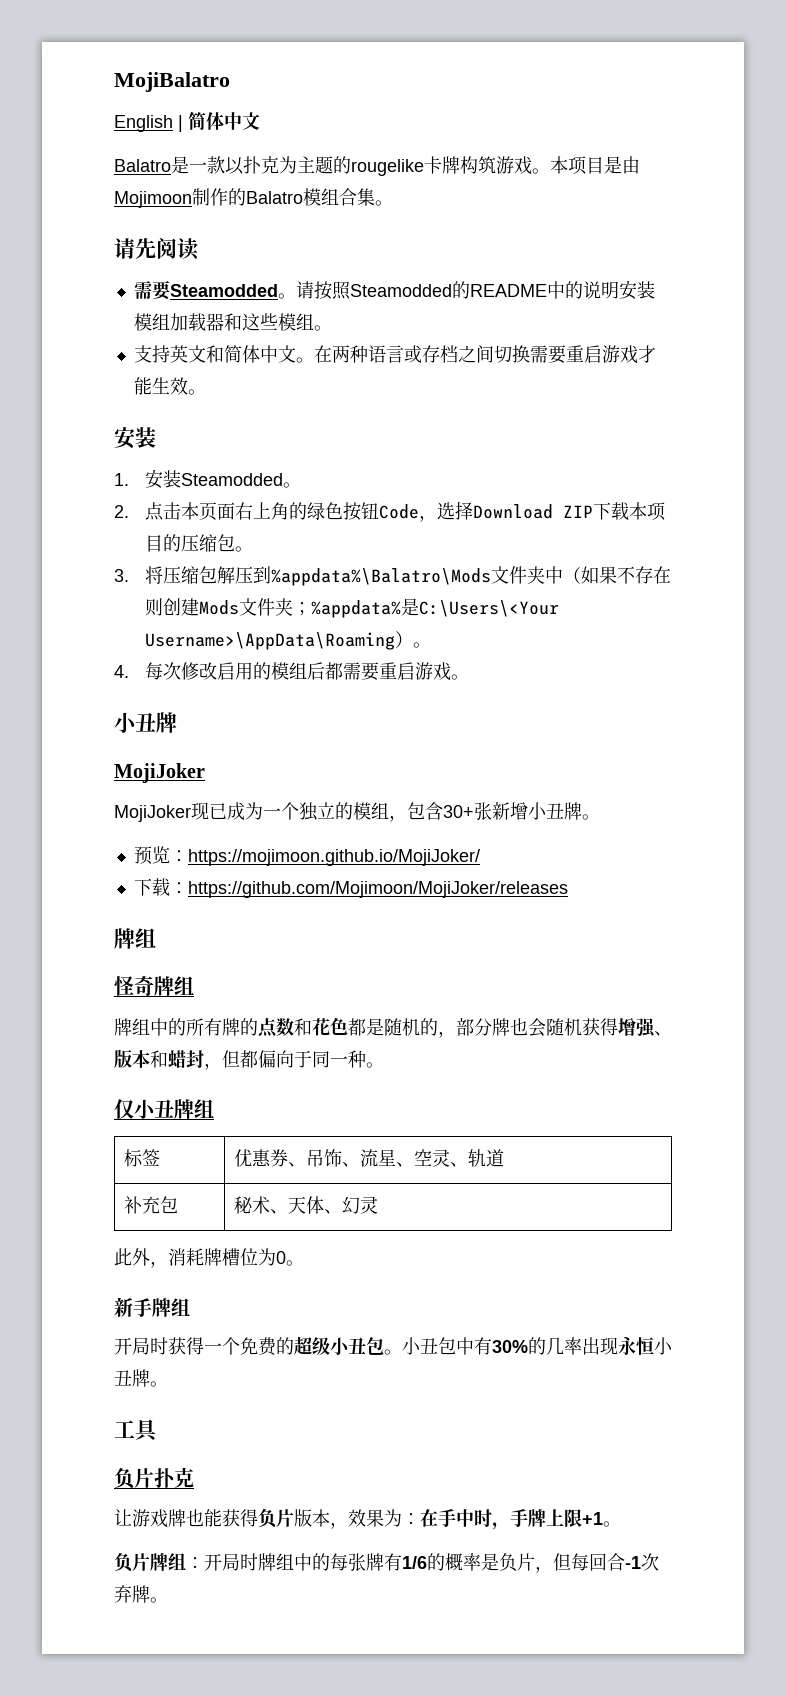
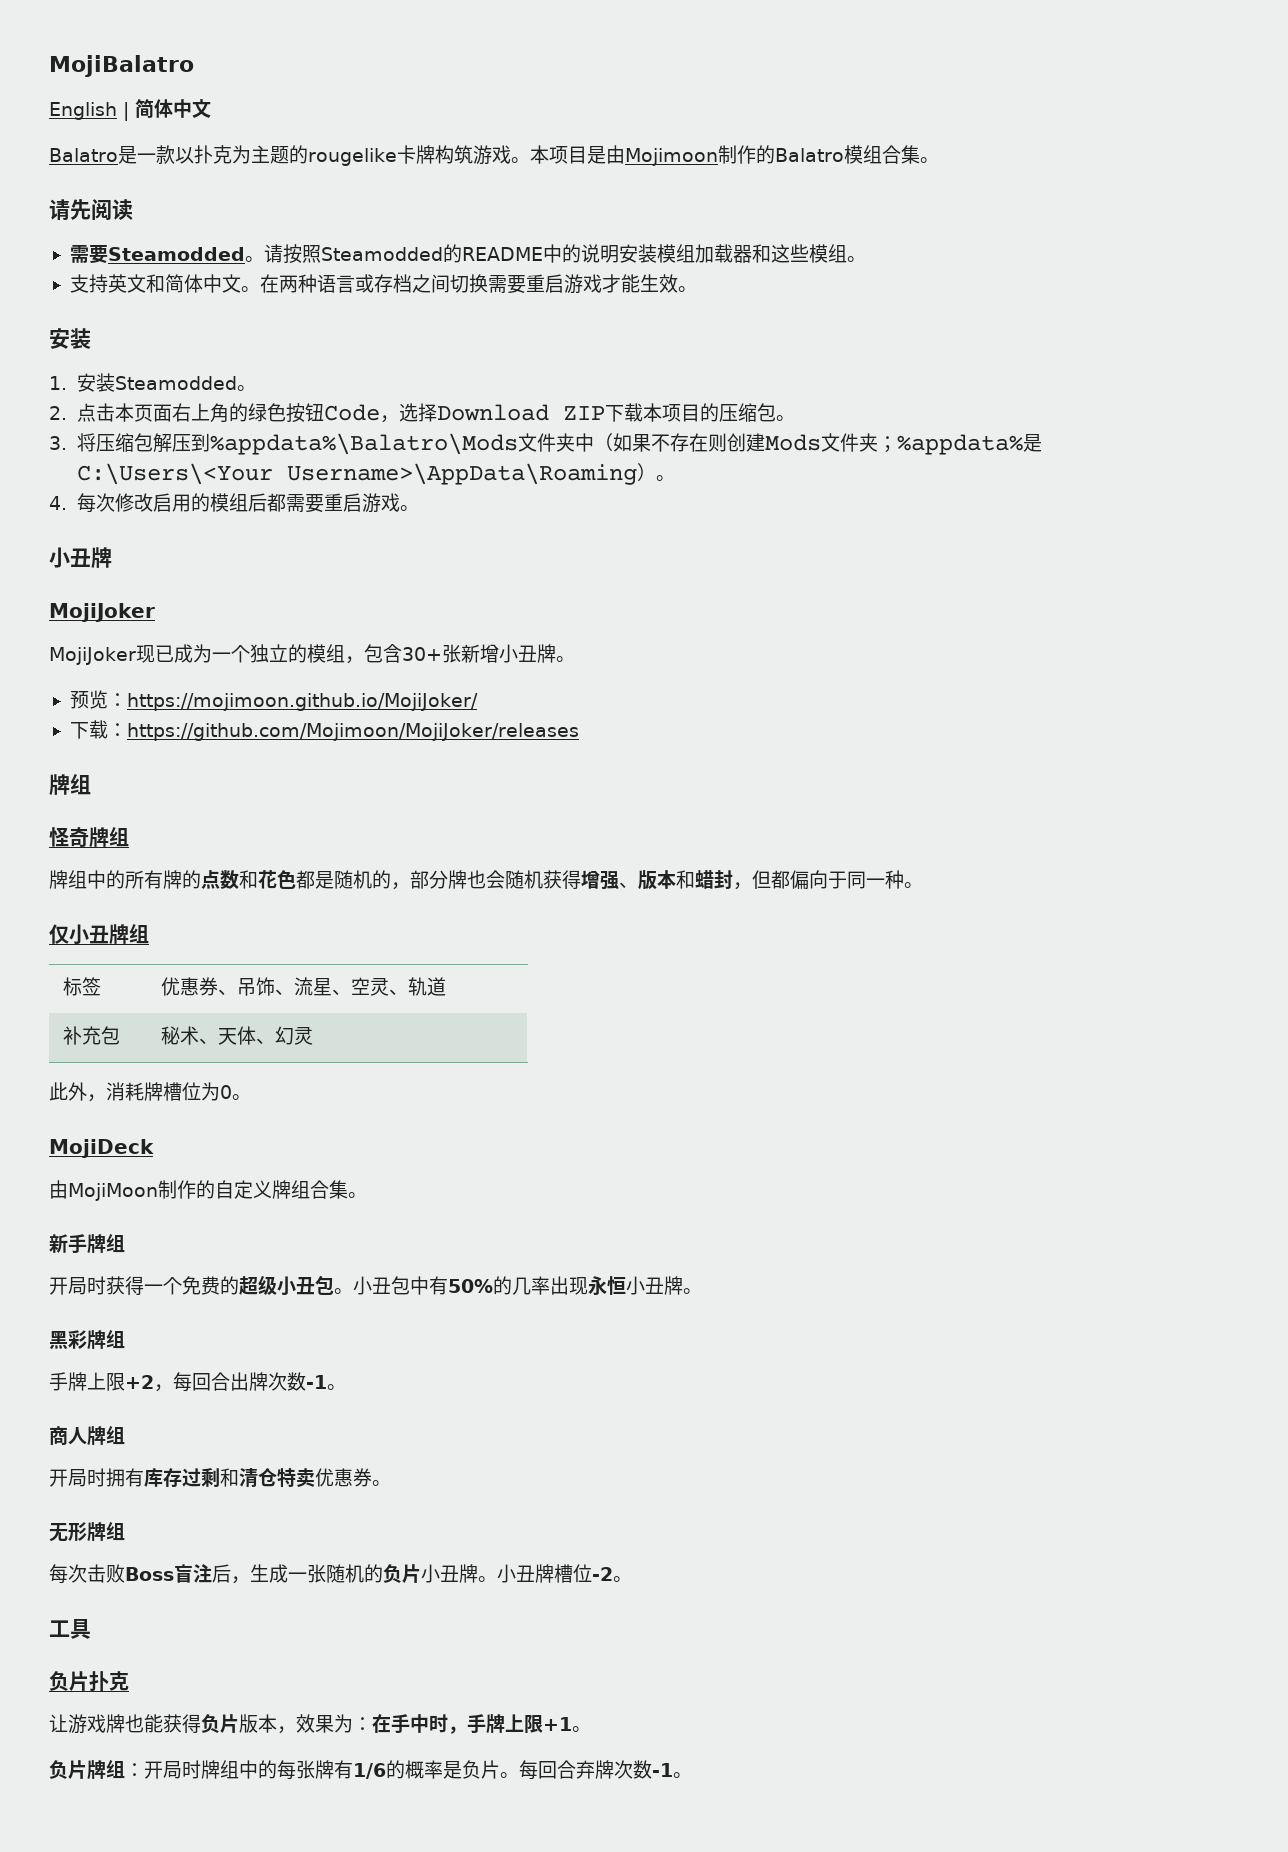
(304, 1263) none -> [49,1139,154,1158] [49,1180,367,1201] // MojiDeck // 由MojiMoon制作的自定义牌组合集。
[492,1340,528,1353] 30% -> [448,1279,493,1293] 50%
(168, 1384) none -> [49,1330,125,1349] [49,1372,346,1392] [49,1426,125,1445] [49,1468,391,1488] [49,1522,125,1542] [49,1564,632,1584] // 黑彩牌组 // 手牌上限+2，每回合出牌次数-1。 // 商人牌组 // 开局时拥有库存过剩和清仓特卖优惠券。 // 无形牌组 // 每次击败Boss盲注后，生成一张随机的负片小丑牌。小丑牌槽位-2。
[535,1553,659,1573] [114,1585,150,1603] ，但每回合-1次弃牌 -> [500,1760,673,1780] 。每回合弃牌次数-1

